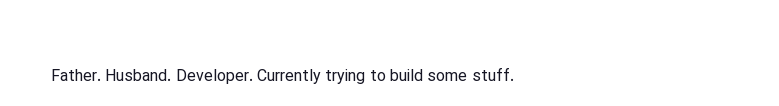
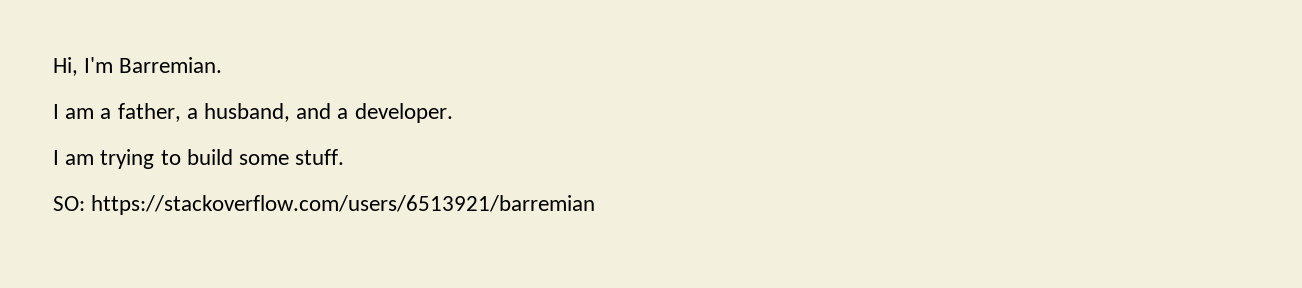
[51,69,321,84] Father. Husband. Developer. Currently -> [53,57,223,76] [53,103,453,123] [53,150,95,165] Hi, I'm Barremian. // I am a father, a husband, and a developer. // I am
(514, 74) none -> [53,195,596,215] // SO: https://stackoverflow.com/users/6513921/barremian

